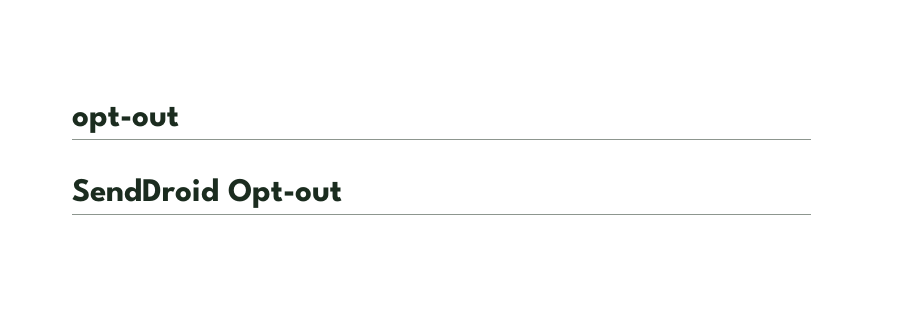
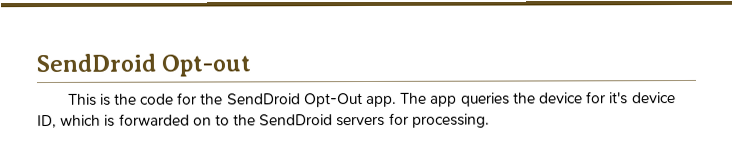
[72,106,179,133] opt-out // -> (36, 63) none
(342, 193) none -> [67,91,676,108] [37,112,490,129] // This is the code for the SendDroid Opt-Out app. The app queries the device for it's device ID, which is forwarded on to the SendDroid servers for processing.

